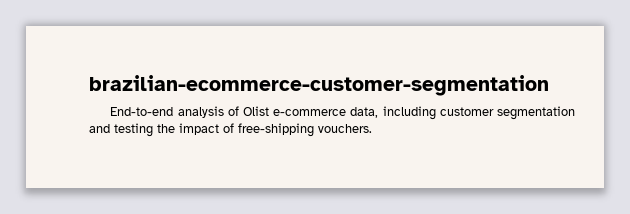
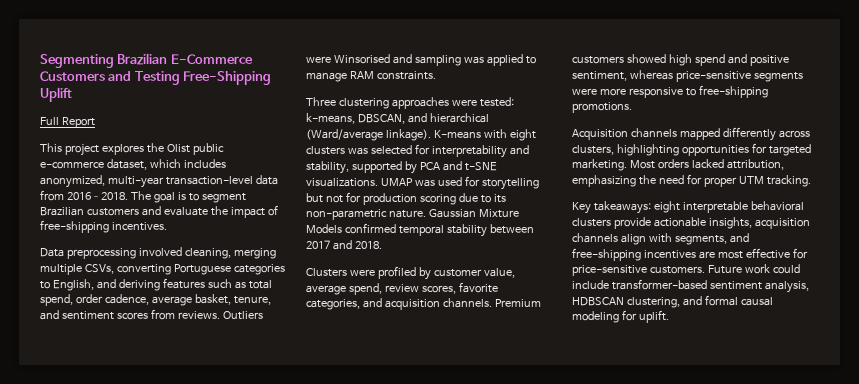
[89,75,549,96] [110,106,575,120] [89,123,372,137] brazilian-ecommerce-customer-segmentation // End-to-end analysis of Olist e-commerce data, including customer segmentation and testing the impact of free-shipping vouchers. -> [40,53,253,68] [40,71,272,85] [40,87,72,102] [40,117,95,128] [40,143,224,156] [40,159,226,170] [40,175,278,188] [40,190,246,203] [40,205,278,218] [40,220,167,233] [40,247,276,259] [40,264,285,275] [40,278,272,291] [40,294,271,306] [40,309,263,320] [306,54,536,66] [306,71,436,82] [306,97,514,109] [306,113,489,124] [306,129,536,141] [306,144,529,158] [306,161,497,174] [306,176,539,190] [306,192,506,205] [306,209,519,220] [306,223,534,237] [306,240,382,250] [306,266,515,280] [306,282,498,295] [306,298,541,310] [572,54,789,66] [572,70,803,82] [572,85,768,98] [572,102,632,113] [572,127,810,141] [572,143,811,156] [572,159,784,171] [572,174,811,187] [572,201,804,214] [572,217,810,229] [572,233,749,245] [572,248,808,261] [572,264,800,276] [572,279,809,293] [572,295,773,308] [572,310,669,323] Segmenting Brazilian E-Commerce Customers and Testing Free-Shipping Uplift // Full Report // This project explores the Olist public e-commerce dataset, which includes anonymized, multi-year transaction-level data from 2016–2018. The goal is to segment Brazilian customers and evaluate the impact of free-shipping incentives. // Data preprocessing involved cleaning, merging multiple CSVs, converting Portuguese categories to English, and deriving features such as total spend, order cadence, average basket, tenure, and sentiment scores from reviews. Outliers were Winsorised and sampling was applied to manage RAM constraints. // Three clustering approaches were tested: k-means, DBSCAN, and hierarchical (Ward/average linkage). K-means with eight clusters was selected for interpretability and stability, supported by PCA and t-SNE visualizations. UMAP was used for storytelling but not for production scoring due to its non-parametric nature. Gaussian Mixture Models confirmed temporal stability between 2017 and 2018. // Clusters were profiled by customer value, average spend, review scores, favorite categories, and acquisition channels. Premium customers showed high spend and positive sentiment, whereas price-sensitive segments were more responsive to free-shipping promotions. // Acquisition channels mapped differently across clusters, highlighting opportunities for targeted marketing. Most orders lacked attribution, emphasizing the need for proper UTM tracking. // Key takeaways: eight interpretable behavioral clusters provide actionable insights, acquisition channels align with segments, and free-shipping incentives are most effective for price-sensitive customers. Future work could include transformer-based sentiment analysis, HDBSCAN clustering, and formal causal modeling for uplift.

